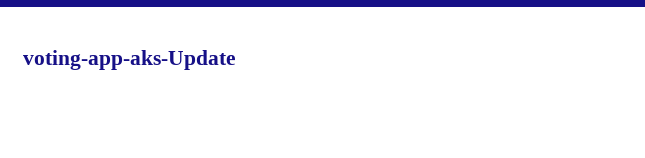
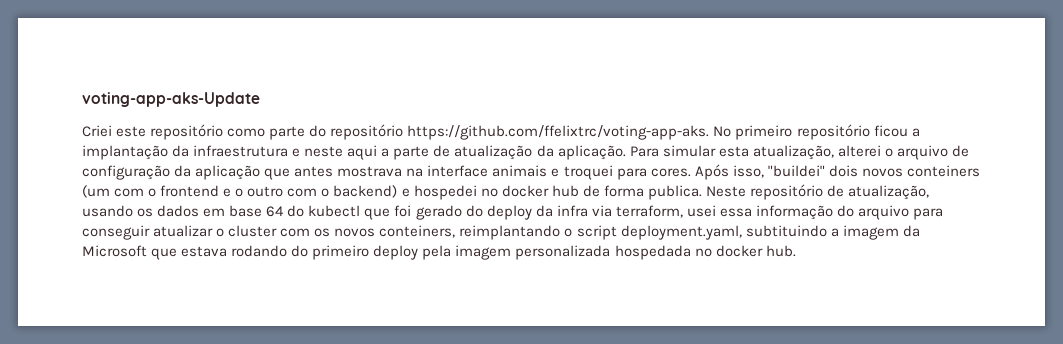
(236, 60) none -> [82,124,920,140] [82,145,969,160] [82,164,980,180] [82,184,930,200] [82,205,944,220] [82,225,920,240] [82,245,796,260] // Criei este repositório como parte do repositório https://github.com/ffelixtrc/voting-app-aks. No primeiro repositório ficou a implantação da infraestrutura e neste aqui a parte de atualização da aplicação. Para simular esta atualização, alterei o arquivo de configuração da aplicação que antes mostrava na interface animais e troquei para cores. Após isso, "buildei" dois novos conteiners (um com o frontend e o outro com o backend) e hospedei no docker hub de forma publica. Neste repositório de atualização, usando os dados em base 64 do kubectl que foi gerado do deploy da infra via terraform, usei essa informação do arquivo para conseguir atualizar o cluster com os novos conteiners, reimplantando o script deployment.yaml, subtituindo a imagem da Microsoft que estava rodando do primeiro deploy pela imagem personalizada hospedada no docker hub.

